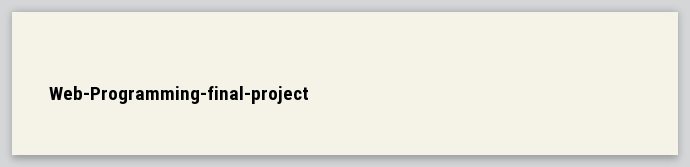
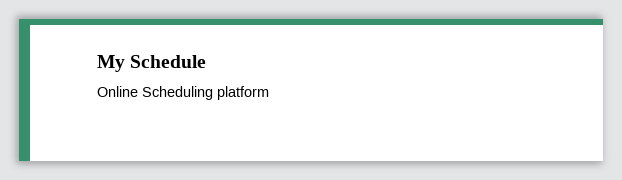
[49,86,309,104] Web-Programming-final-project -> [97,55,207,72] [97,86,269,100] My Schedule // Online Scheduling platform

